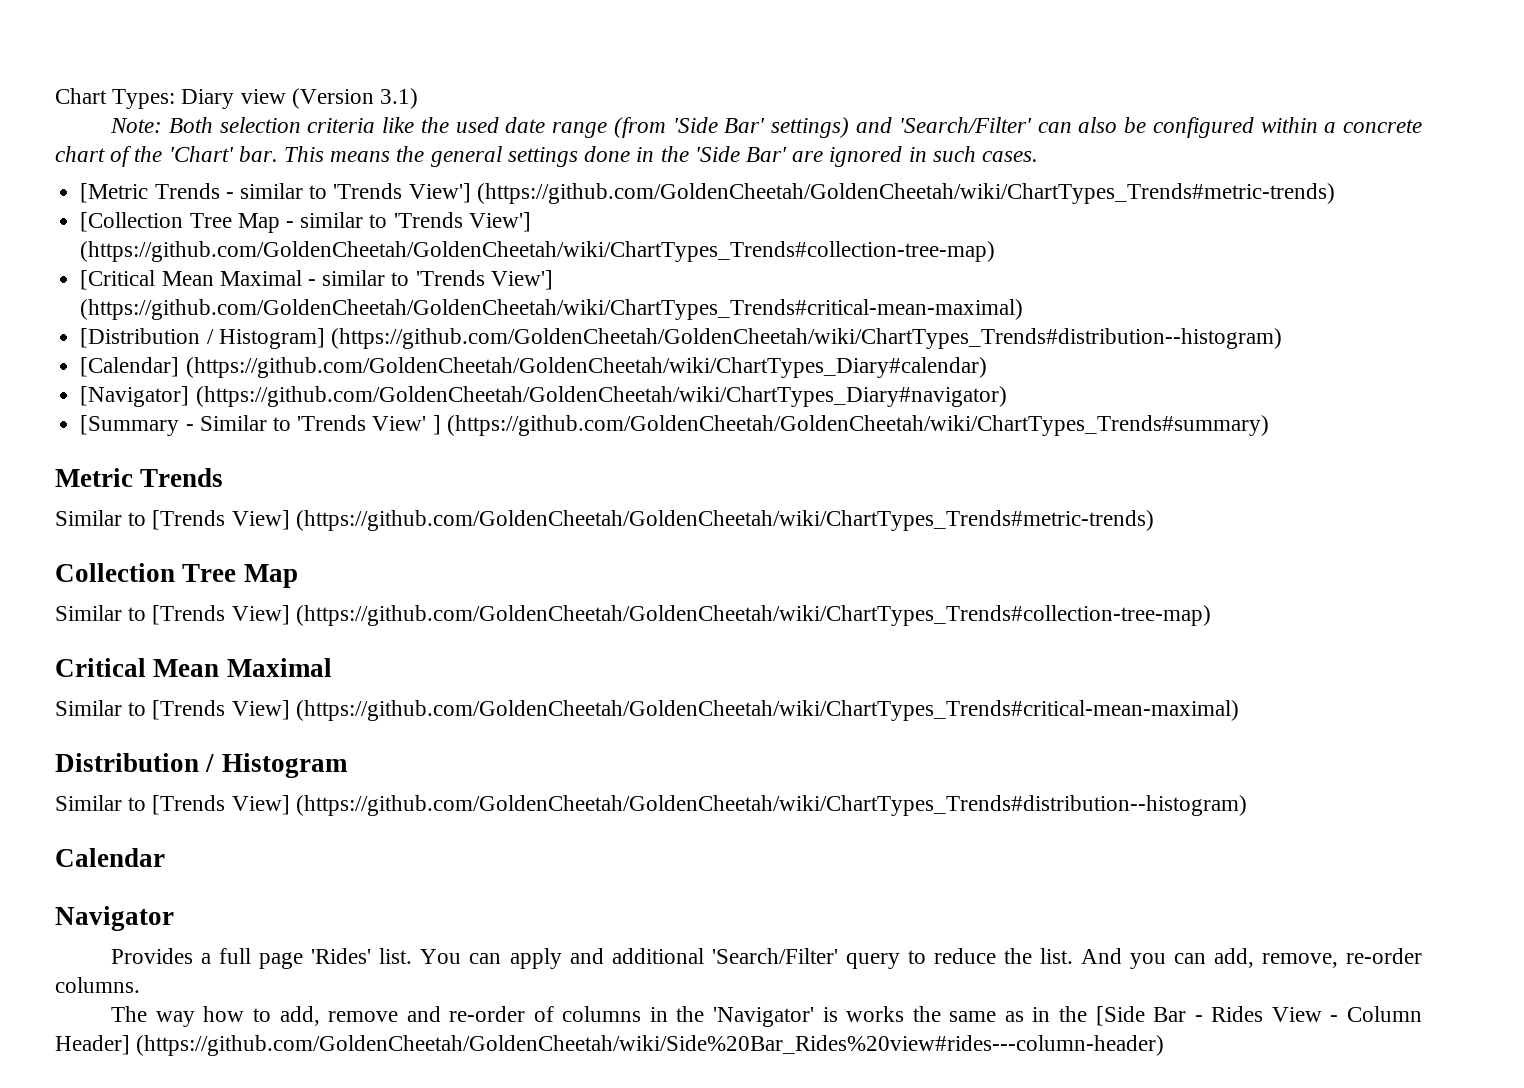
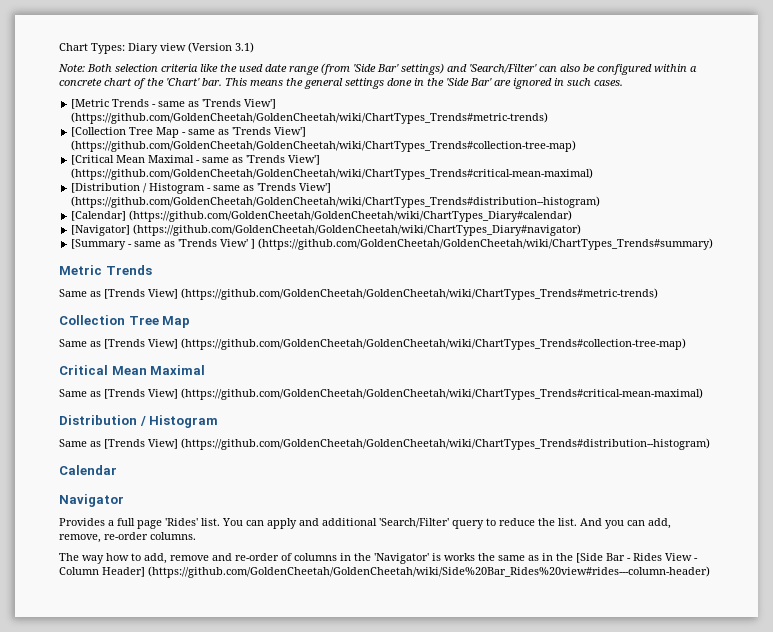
[239,183,328,199] similar to -> [158,101,200,107] same as
[300,212,388,228] similar to -> [188,129,230,135] same as
[322,270,410,286] similar to -> [202,157,244,163] same as
[218,328,325,349] Histogram] -> [149,183,332,194] Histogram - same as 'Trends View']
[199,415,291,431] Similar to -> [134,241,176,247] same as
[55,510,147,526] Similar to -> [59,289,101,297] Same as
[55,605,147,621] Similar to -> [59,339,101,347] Same as
[55,700,147,716] Similar to -> [59,389,101,397] Same as
[55,795,147,811] Similar to -> [59,439,101,447] Same as

